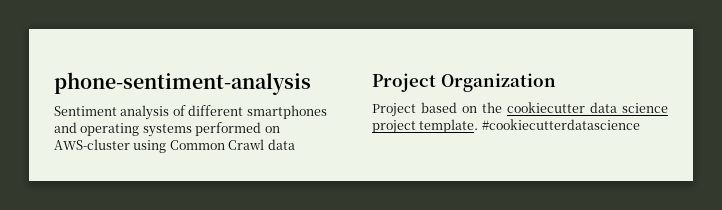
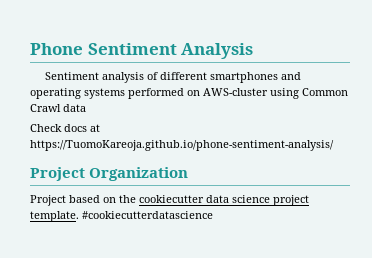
[54,72,311,95] phone-sentiment-analysis -> [30,43,254,59] Phone Sentiment Analysis
(295, 144) none -> [30,124,100,132] [30,140,334,151] // Check docs at https://TuomoKareoja.github.io/phone-sentiment-analysis/

